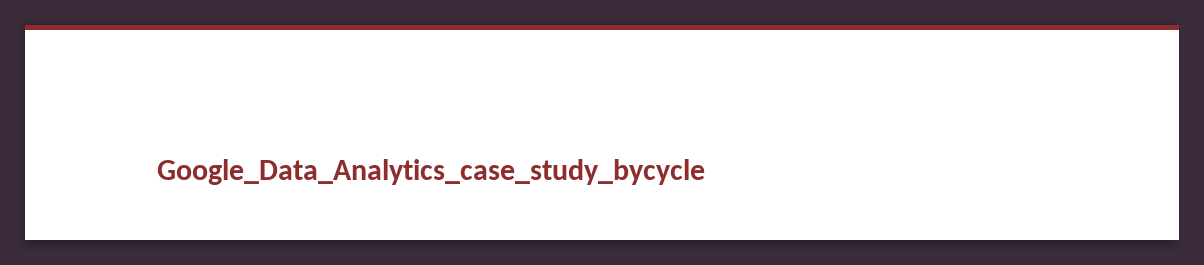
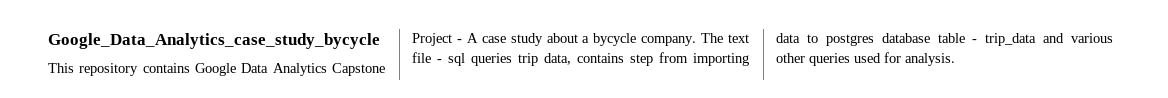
(705, 172) none -> [48,63,385,76] [412,33,749,46] [412,52,749,66] [776,33,1113,46] [776,52,955,66] // This repository contains Google Data Analytics Capstone Project - A case study about a bycycle company. The text file - sql queries trip data, contains step from importing data to postgres database table - trip_data and various other queries used for analysis.

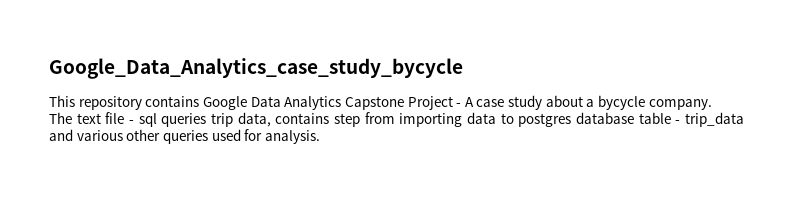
(697, 41) none -> (712, 104) //

